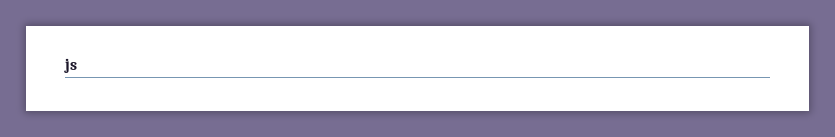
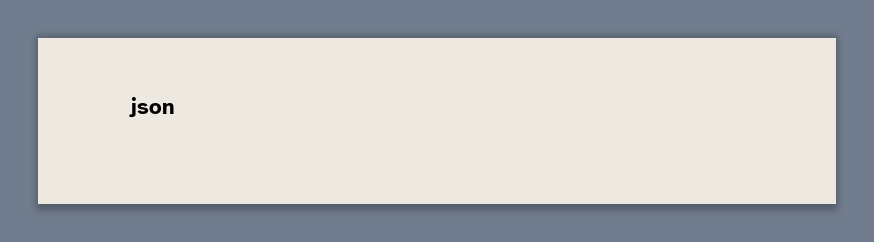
[64,58,77,73] js -> [129,97,175,117] json

